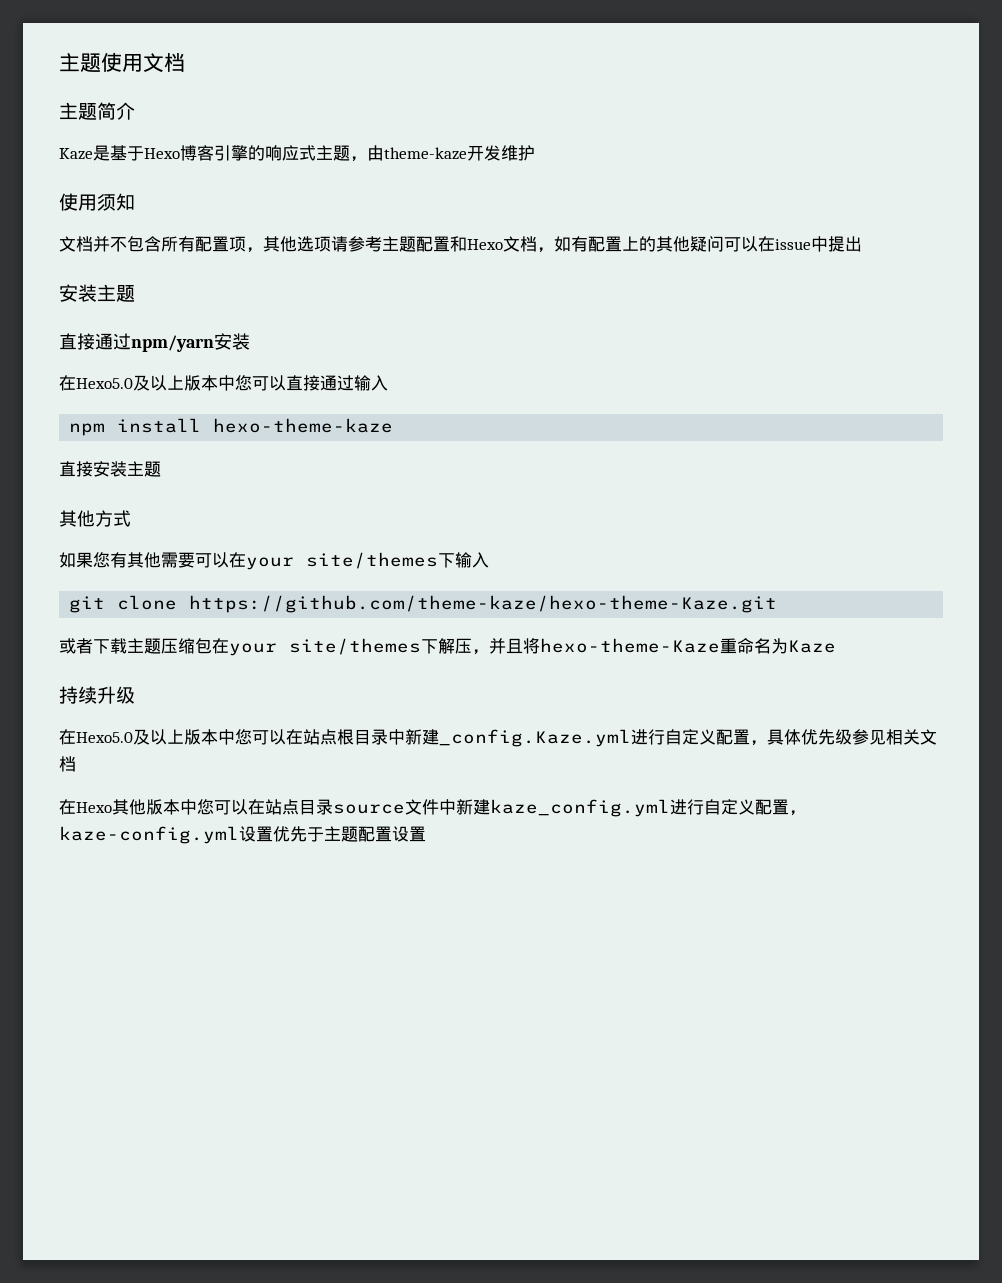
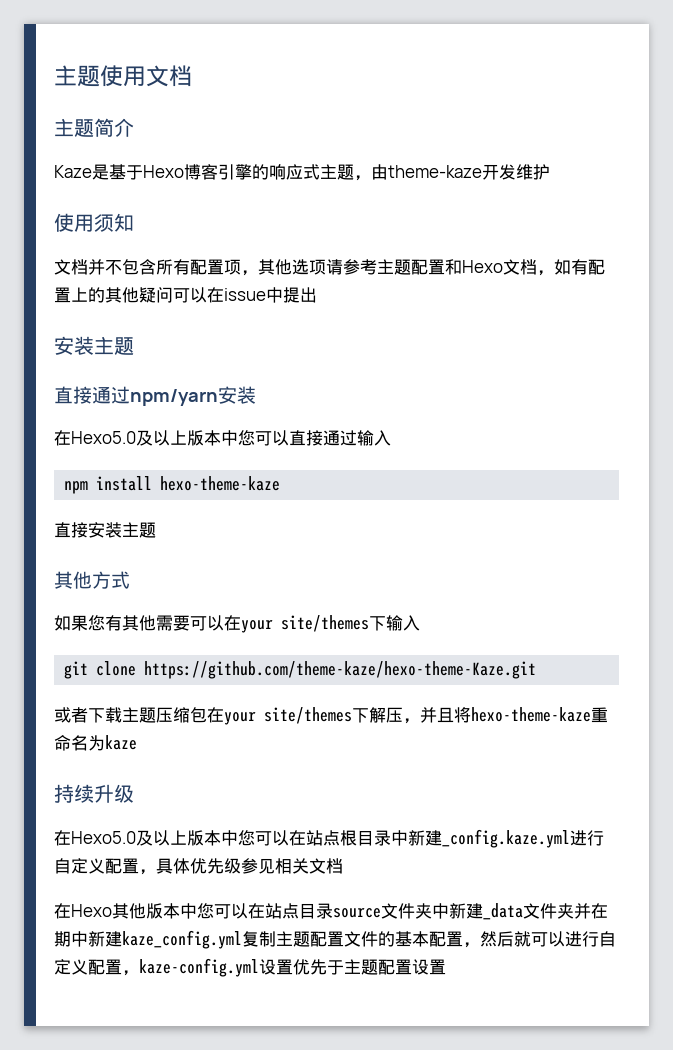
[540,638,720,653] hexo-theme-Kaze -> [471,707,591,722] hexo-theme-kaze
[788,640,836,653] Kaze -> [105,735,137,750] kaze
[439,729,631,747] _config.Kaze.yml -> [442,829,570,848] _config.kaze.yml
[439,799,670,817] 中新建kaze_config.yml -> [415,903,608,920] [54,930,565,949] 夹中新建_data文件夹并在期中新建kaze_config.yml复制主题配置文件的基本配置，然后就可以

